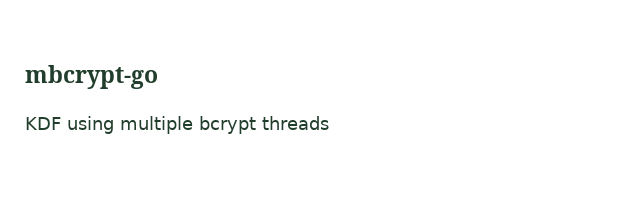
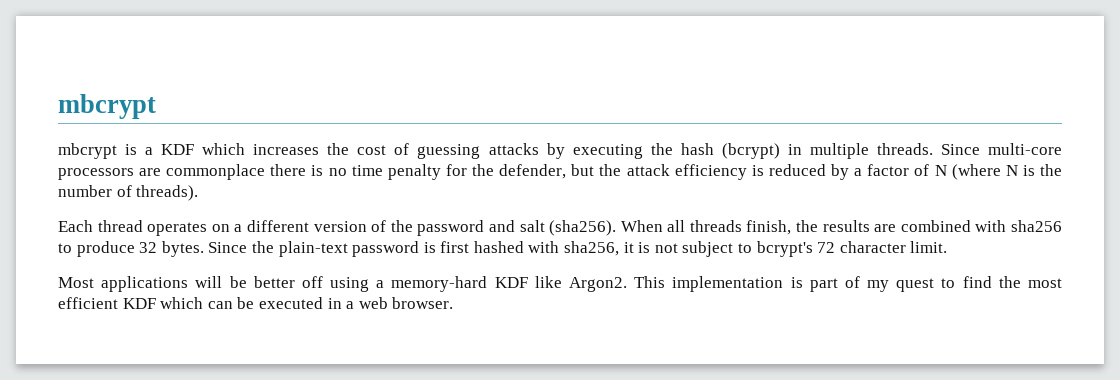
[25,65,158,89] [25,116,329,134] mbcrypt-go // KDF using multiple bcrypt threads -> [58,94,156,119] [58,143,1062,159] [58,164,1062,180] [58,185,199,201] [58,220,1063,236] [58,241,948,257] [58,276,1062,292] [58,297,454,309] mbcrypt // mbcrypt is a KDF which increases the cost of guessing attacks by executing the hash (bcrypt) in multiple threads. Since multi-core processors are commonplace there is no time penalty for the defender, but the attack efficiency is reduced by a factor of N (where N is the number of threads). // Each thread operates on a different version of the password and salt (sha256). When all threads finish, the results are combined with sha256 to produce 32 bytes. Since the plain-text password is first hashed with sha256, it is not subject to bcrypt's 72 character limit. // Most applications will be better off using a memory-hard KDF like Argon2. This implementation is part of my quest to find the most efficient KDF which can be executed in a web browser.

